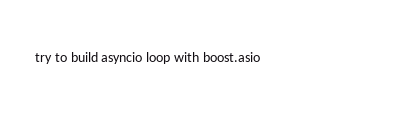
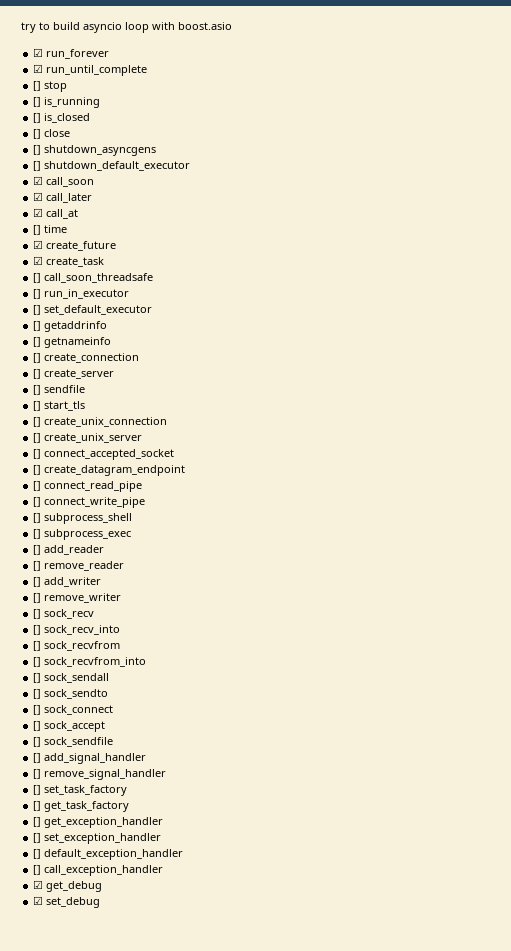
(260, 57) none -> [33,48,110,59] [33,64,148,76] [33,81,68,92] [33,97,101,108] [33,113,91,123] [33,129,71,139] [33,145,157,156] [33,161,191,171] [33,176,95,187] [33,192,93,203] [33,208,79,219] [33,225,68,235] [33,240,117,251] [33,256,105,267] [33,273,154,283] [33,289,130,299] [33,305,153,315] [33,321,108,332] [33,337,112,348] [33,353,140,363] [33,369,115,379] [33,385,86,395] [33,401,86,411] [33,417,168,427] [33,433,143,443] [33,449,175,460] [33,465,186,476] [33,481,143,492] [33,497,146,508] [33,513,133,524] [33,529,132,540] [33,545,105,555] [33,561,125,571] [33,577,102,587] [33,593,122,603] [33,609,95,619] [33,625,121,635] [33,641,121,651] [33,657,147,667] [33,673,110,683] [33,689,109,699] [33,705,114,715] [33,721,106,732] [33,737,114,747] [33,753,147,764] [33,769,167,780] [33,785,128,796] [33,801,130,812] [33,817,164,828] [33,833,162,844] [33,849,184,860] [33,865,164,876] [33,880,103,892] [33,896,101,908] // ☑ run_forever // ☑ run_until_complete // [] stop // [] is_running // [] is_closed // [] close // [] shutdown_asyncgens // [] shutdown_default_executor // ☑ call_soon // ☑ call_later // ☑ call_at // [] time // ☑ create_future // ☑ create_task // [] call_soon_threadsafe // [] run_in_executor // [] set_default_executor // [] getaddrinfo // [] getnameinfo // [] create_connection // [] create_server // [] sendfile // [] start_tls // [] create_unix_connection // [] create_unix_server // [] connect_accepted_socket // [] create_datagram_endpoint // [] connect_read_pipe // [] connect_write_pipe // [] subprocess_shell // [] subprocess_exec // [] add_reader // [] remove_reader // [] add_writer // [] remove_writer // [] sock_recv // [] sock_recv_into // [] sock_recvfrom // [] sock_recvfrom_into // [] sock_sendall // [] sock_sendto // [] sock_connect // [] sock_accept // [] sock_sendfile // [] add_signal_handler // [] remove_signal_handler // [] set_task_factory // [] get_task_factory // [] get_exception_handler // [] set_exception_handler // [] default_exception_handler // [] call_exception_handler // ☑ get_debug // ☑ set_debug

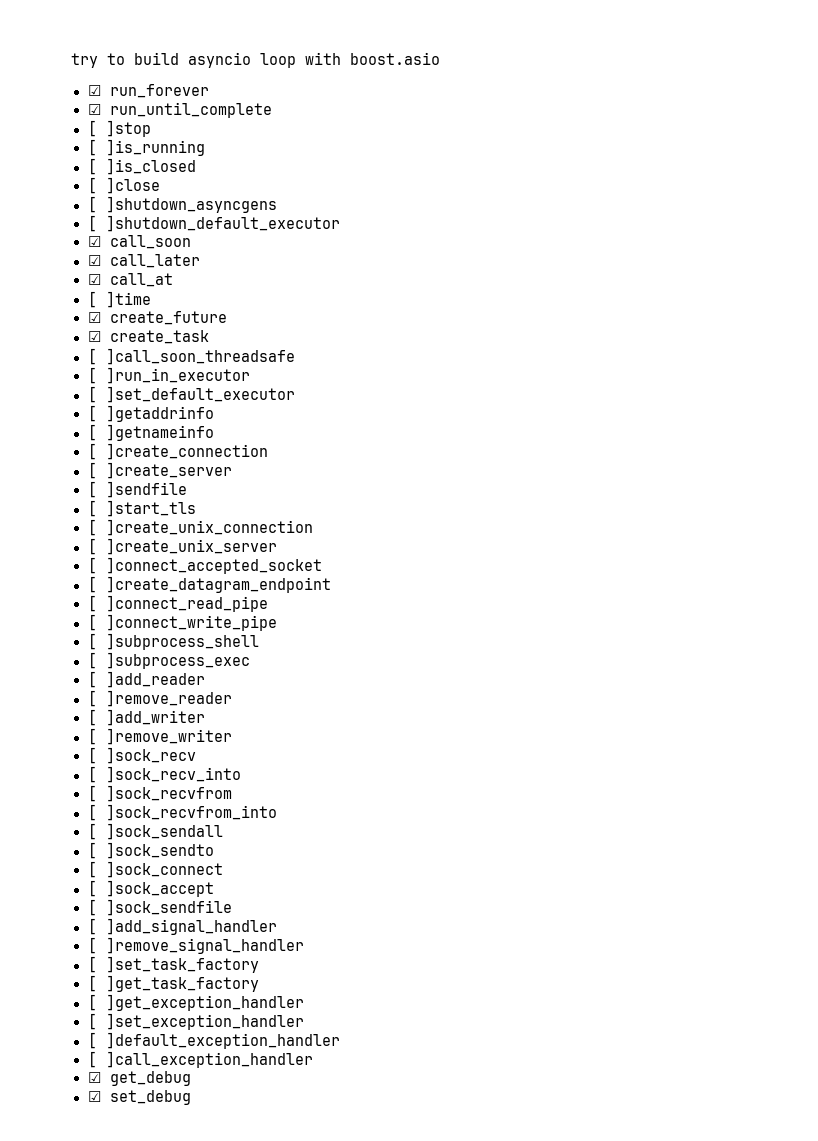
[33,81,68,92] [33,97,101,108] [33,113,91,123] [33,129,71,139] [33,145,157,156] [33,161,191,171] [] stop // [] is_running // [] is_closed // [] close // [] shutdown_asyncgens // [] shutdown_default_executor -> [87,120,151,137] [87,139,205,156] [87,158,196,175] [87,177,160,194] [87,196,277,213] [87,215,340,232] [ ]stop // [ ]is_running // [ ]is_closed // [ ]close // [ ]shutdown_asyncgens // [ ]shutdown_default_executor
[33,225,68,235] [] time -> [87,291,151,308] [ ]time
[33,273,154,283] [33,289,130,299] [33,305,153,315] [33,321,108,332] [33,337,112,348] [33,353,140,363] [33,369,115,379] [33,385,86,395] [33,401,86,411] [33,417,168,427] [33,433,143,443] [33,449,175,460] [33,465,186,476] [33,481,143,492] [33,497,146,508] [33,513,133,524] [33,529,132,540] [33,545,105,555] [33,561,125,571] [33,577,102,587] [33,593,122,603] [33,609,95,619] [33,625,121,635] [33,641,121,651] [33,657,147,667] [33,673,110,683] [33,689,109,699] [33,705,114,715] [33,721,106,732] [33,737,114,747] [33,753,147,764] [33,769,167,780] [33,785,128,796] [33,801,130,812] [33,817,164,828] [33,833,162,844] [33,849,184,860] [33,865,164,876] [] call_soon_threadsafe // [] run_in_executor // [] set_default_executor // [] getaddrinfo // [] getnameinfo // [] create_connection // [] create_server // [] sendfile // [] start_tls // [] create_unix_connection // [] create_unix_server // [] connect_accepted_socket // [] create_datagram_endpoint // [] connect_read_pipe // [] connect_write_pipe // [] subprocess_shell // [] subprocess_exec // [] add_reader // [] remove_reader // [] add_writer // [] remove_writer // [] sock_recv // [] sock_recv_into // [] sock_recvfrom // [] sock_recvfrom_into // [] sock_sendall // [] sock_sendto // [] sock_connect // [] sock_accept // [] sock_sendfile // [] add_signal_handler // [] remove_signal_handler // [] set_task_factory // [] get_task_factory // [] get_exception_handler // [] set_exception_handler // [] default_exception_handler // [] call_exception_handler -> [87,348,295,365] [87,367,250,384] [87,386,295,403] [87,405,214,422] [87,424,214,441] [87,443,268,460] [87,462,232,479] [87,481,187,498] [87,500,196,517] [87,519,313,536] [87,538,277,555] [87,557,322,574] [87,576,331,593] [87,595,268,612] [87,614,277,631] [87,633,259,650] [87,652,250,669] [87,671,205,688] [87,690,232,707] [87,709,205,726] [87,728,232,745] [87,747,196,764] [87,766,241,783] [87,785,232,802] [87,804,277,821] [87,823,223,840] [87,842,214,859] [87,861,223,878] [87,880,214,897] [87,899,232,916] [87,918,277,935] [87,937,304,954] [87,956,259,973] [87,975,259,992] [87,994,304,1011] [87,1013,304,1030] [87,1032,340,1049] [87,1051,313,1068] [ ]call_soon_threadsafe // [ ]run_in_executor // [ ]set_default_executor // [ ]getaddrinfo // [ ]getnameinfo // [ ]create_connection // [ ]create_server // [ ]sendfile // [ ]start_tls // [ ]create_unix_connection // [ ]create_unix_server // [ ]connect_accepted_socket // [ ]create_datagram_endpoint // [ ]connect_read_pipe // [ ]connect_write_pipe // [ ]subprocess_shell // [ ]subprocess_exec // [ ]add_reader // [ ]remove_reader // [ ]add_writer // [ ]remove_writer // [ ]sock_recv // [ ]sock_recv_into // [ ]sock_recvfrom // [ ]sock_recvfrom_into // [ ]sock_sendall // [ ]sock_sendto // [ ]sock_connect // [ ]sock_accept // [ ]sock_sendfile // [ ]add_signal_handler // [ ]remove_signal_handler // [ ]set_task_factory // [ ]get_task_factory // [ ]get_exception_handler // [ ]set_exception_handler // [ ]default_exception_handler // [ ]call_exception_handler

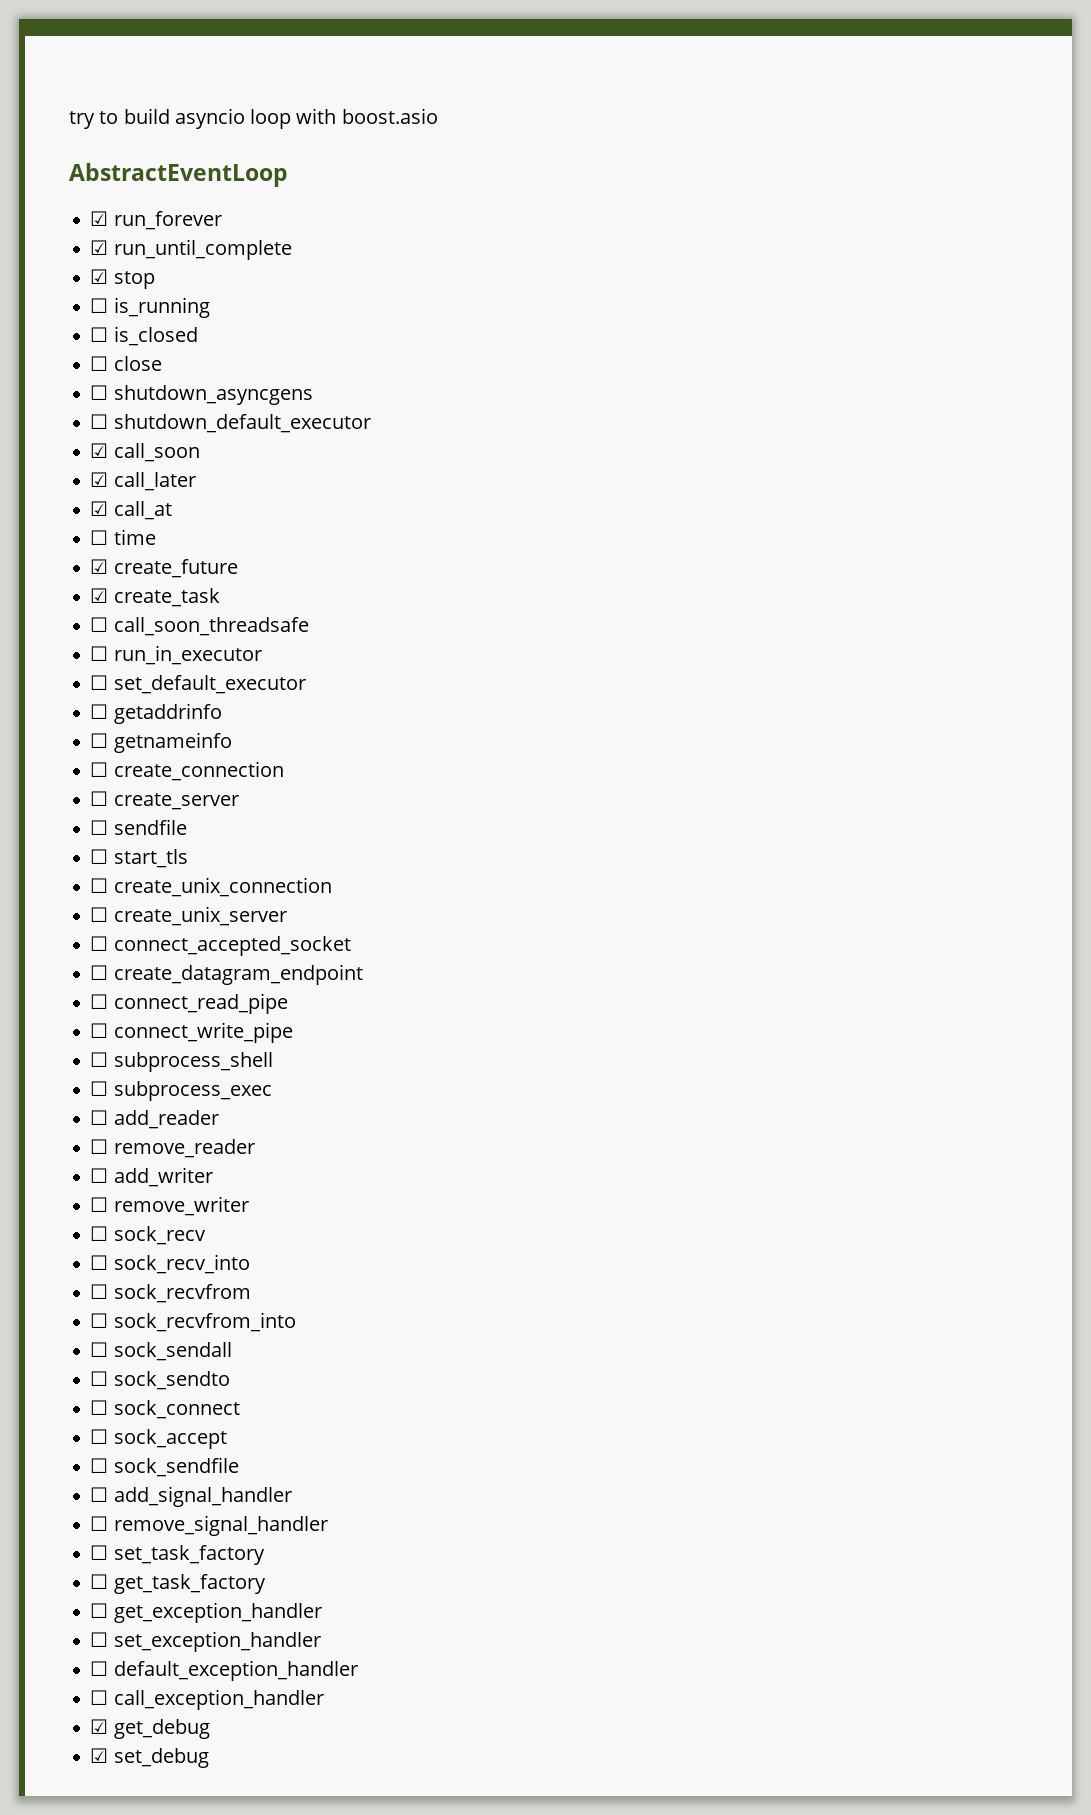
(440, 58) none -> [69,163,288,187] // AbstractEventLoop
[87,120,151,137] [87,139,205,156] [87,158,196,175] [87,177,160,194] [87,196,277,213] [87,215,340,232] [ ]stop // [ ]is_running // [ ]is_closed // [ ]close // [ ]shutdown_asyncgens // [ ]shutdown_default_executor -> [90,269,155,289] [90,297,210,318] [90,326,198,346] [90,356,162,371] [90,385,313,405] [90,414,371,433] ☑ stop // ☐ is_running // ☐ is_closed // ☐ close // ☐ shutdown_asyncgens // ☐ shutdown_default_executor
[87,291,151,308] [ ]time -> [90,529,156,545] ☐ time
[87,348,295,365] [87,367,250,384] [87,386,295,403] [87,405,214,422] [87,424,214,441] [87,443,268,460] [87,462,232,479] [87,481,187,498] [87,500,196,517] [87,519,313,536] [87,538,277,555] [87,557,322,574] [87,576,331,593] [87,595,268,612] [87,614,277,631] [87,633,259,650] [87,652,250,669] [87,671,205,688] [87,690,232,707] [87,709,205,726] [87,728,232,745] [87,747,196,764] [87,766,241,783] [87,785,232,802] [87,804,277,821] [87,823,223,840] [87,842,214,859] [87,861,223,878] [87,880,214,897] [87,899,232,916] [87,918,277,935] [87,937,304,954] [87,956,259,973] [87,975,259,992] [87,994,304,1011] [87,1013,304,1030] [87,1032,340,1049] [87,1051,313,1068] [ ]call_soon_threadsafe // [ ]run_in_executor // [ ]set_default_executor // [ ]getaddrinfo // [ ]getnameinfo // [ ]create_connection // [ ]create_server // [ ]sendfile // [ ]start_tls // [ ]create_unix_connection // [ ]create_unix_server // [ ]connect_accepted_socket // [ ]create_datagram_endpoint // [ ]connect_read_pipe // [ ]connect_write_pipe // [ ]subprocess_shell // [ ]subprocess_exec // [ ]add_reader // [ ]remove_reader // [ ]add_writer // [ ]remove_writer // [ ]sock_recv // [ ]sock_recv_into // [ ]sock_recvfrom // [ ]sock_recvfrom_into // [ ]sock_sendall // [ ]sock_sendto // [ ]sock_connect // [ ]sock_accept // [ ]sock_sendfile // [ ]add_signal_handler // [ ]remove_signal_handler // [ ]set_task_factory // [ ]get_task_factory // [ ]get_exception_handler // [ ]set_exception_handler // [ ]default_exception_handler // [ ]call_exception_handler -> [90,617,309,636] [90,645,262,665] [90,675,306,694] [90,703,222,724] [90,732,232,753] [90,761,284,781] [90,791,239,810] [90,819,187,835] [90,849,188,868] [90,877,332,897] [90,906,287,926] [90,936,351,956] [90,964,363,985] [90,993,288,1014] [90,1022,293,1043] [90,1052,273,1072] [90,1081,272,1101] [90,1110,219,1129] [90,1139,255,1158] [90,1167,213,1187] [90,1196,249,1216] [90,1226,206,1245] [90,1254,250,1274] [90,1284,251,1303] [90,1312,296,1332] [90,1342,232,1361] [90,1371,230,1390] [90,1400,240,1419] [90,1429,227,1449] [90,1457,239,1477] [90,1486,292,1507] [90,1515,328,1536] [90,1545,265,1565] [90,1574,266,1594] [90,1602,322,1623] [90,1631,321,1652] [90,1660,358,1681] [90,1689,324,1710] ☐ call_soon_threadsafe // ☐ run_in_executor // ☐ set_default_executor // ☐ getaddrinfo // ☐ getnameinfo // ☐ create_connection // ☐ create_server // ☐ sendfile // ☐ start_tls // ☐ create_unix_connection // ☐ create_unix_server // ☐ connect_accepted_socket // ☐ create_datagram_endpoint // ☐ connect_read_pipe // ☐ connect_write_pipe // ☐ subprocess_shell // ☐ subprocess_exec // ☐ add_reader // ☐ remove_reader // ☐ add_writer // ☐ remove_writer // ☐ sock_recv // ☐ sock_recv_into // ☐ sock_recvfrom // ☐ sock_recvfrom_into // ☐ sock_sendall // ☐ sock_sendto // ☐ sock_connect // ☐ sock_accept // ☐ sock_sendfile // ☐ add_signal_handler // ☐ remove_signal_handler // ☐ set_task_factory // ☐ get_task_factory // ☐ get_exception_handler // ☐ set_exception_handler // ☐ default_exception_handler // ☐ call_exception_handler

